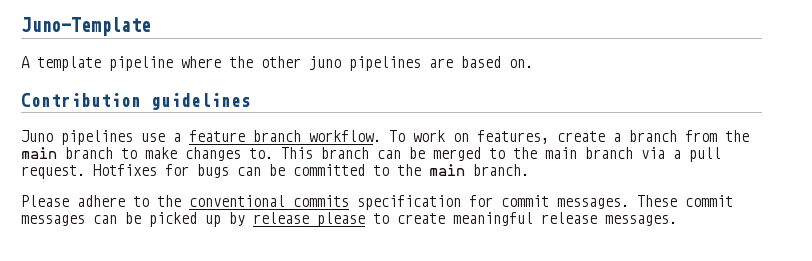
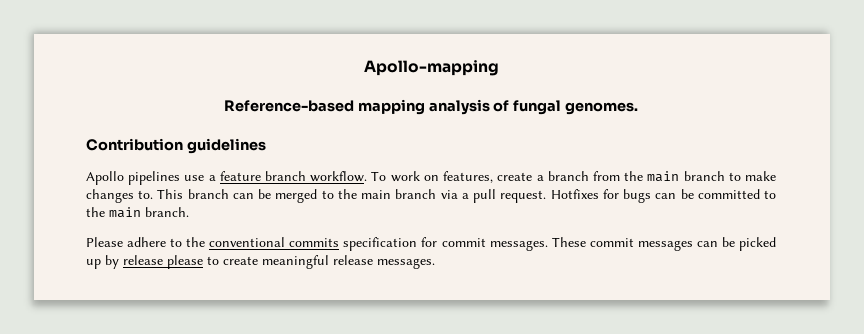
[21,17,151,36] [21,56,533,71] Juno-Template // A template pipeline where the other juno pipelines are based on. -> [363,60,499,76] [223,99,639,115] Apollo-mapping // Reference-based mapping analysis of fungal genomes.
[21,130,53,142] Juno -> [86,171,124,185] Apollo

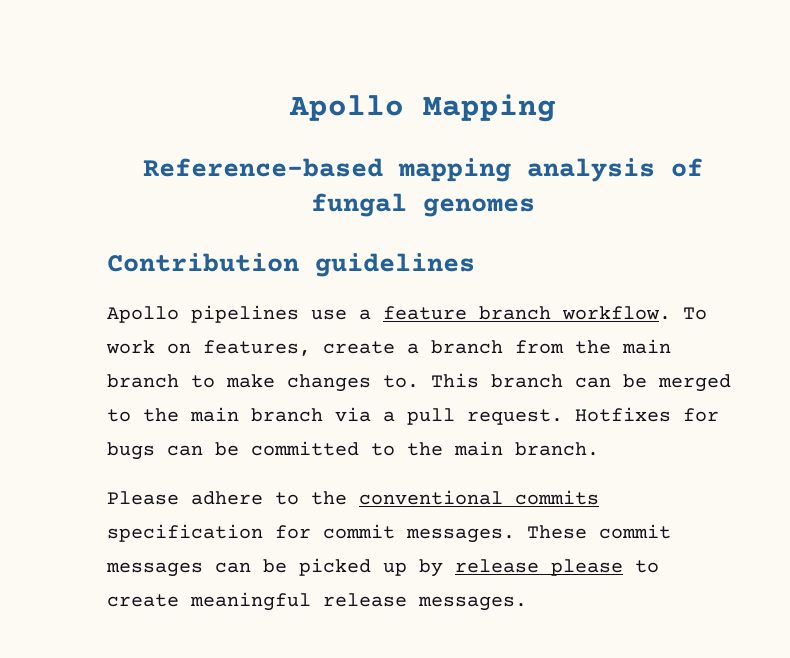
[363,60,499,76] Apollo-mapping -> [289,94,556,122] Apollo Mapping
[565,102,639,115] genomes. -> [423,198,535,217] genomes

